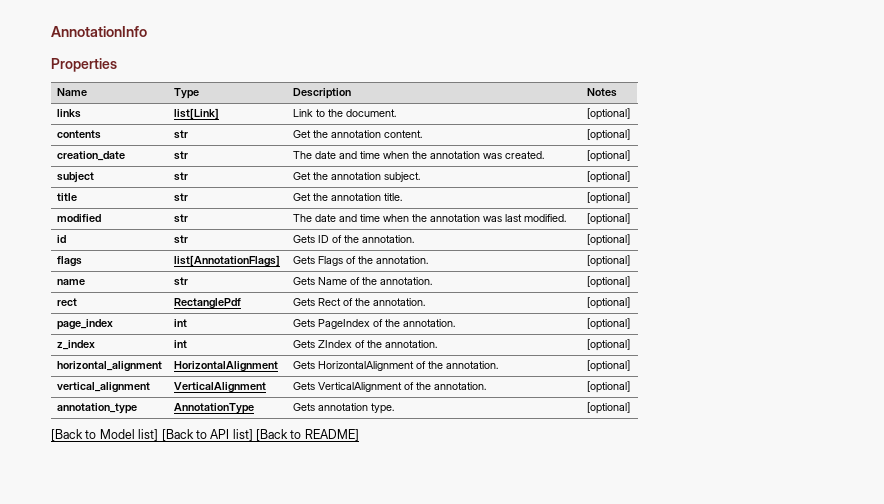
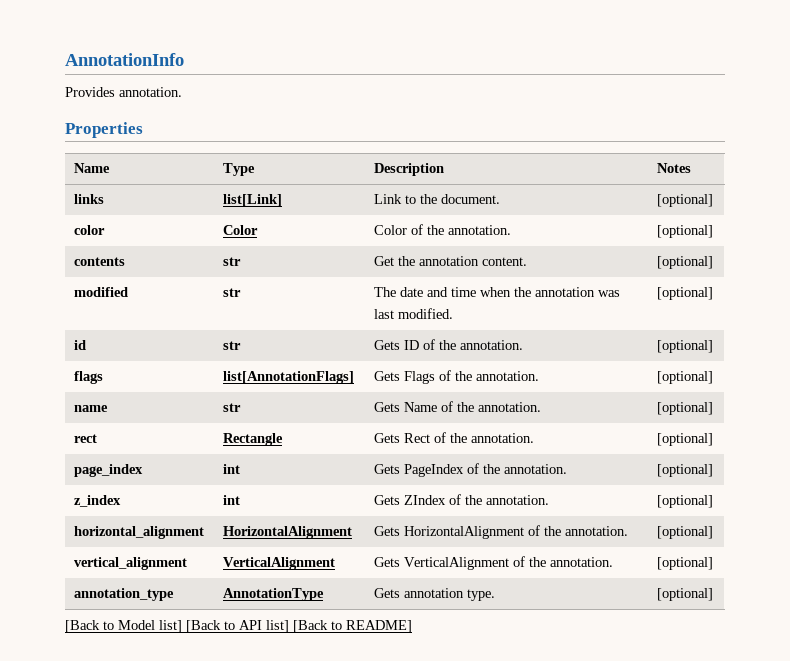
(147, 31) none -> [65,87,182,97] // Provides annotation.
(630, 114) none -> [74,225,106,235] [223,225,259,235] [374,224,512,235] [657,225,714,238] // color | Color | Color of the annotation. | [optional]
[56,151,125,161] [173,151,188,160] [292,151,544,159] [586,150,630,162] [56,172,94,183] [173,172,188,181] [292,172,420,182] [586,171,630,183] [56,193,77,201] [173,193,188,202] [292,193,402,201] [586,192,630,204] // creation_date | str | The date and time when the annotation was created. | [optional] // subject | str | Get the annotation subject. | [optional] // title | str | Get the annotation title. | [optional] -> (714, 262) none
[173,298,241,309] RectanglePdf -> [223,433,284,446] Rectangle

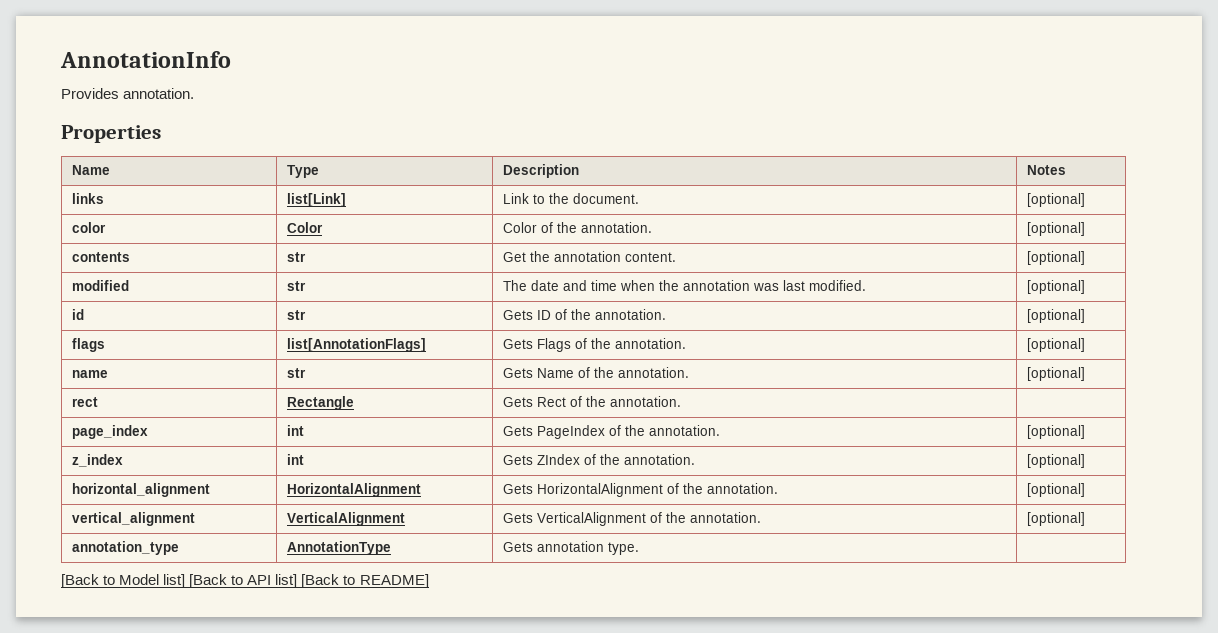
[657,433,714,446] [optional] -> (682, 401) none
[657,588,714,601] [optional] -> (640, 548) none

